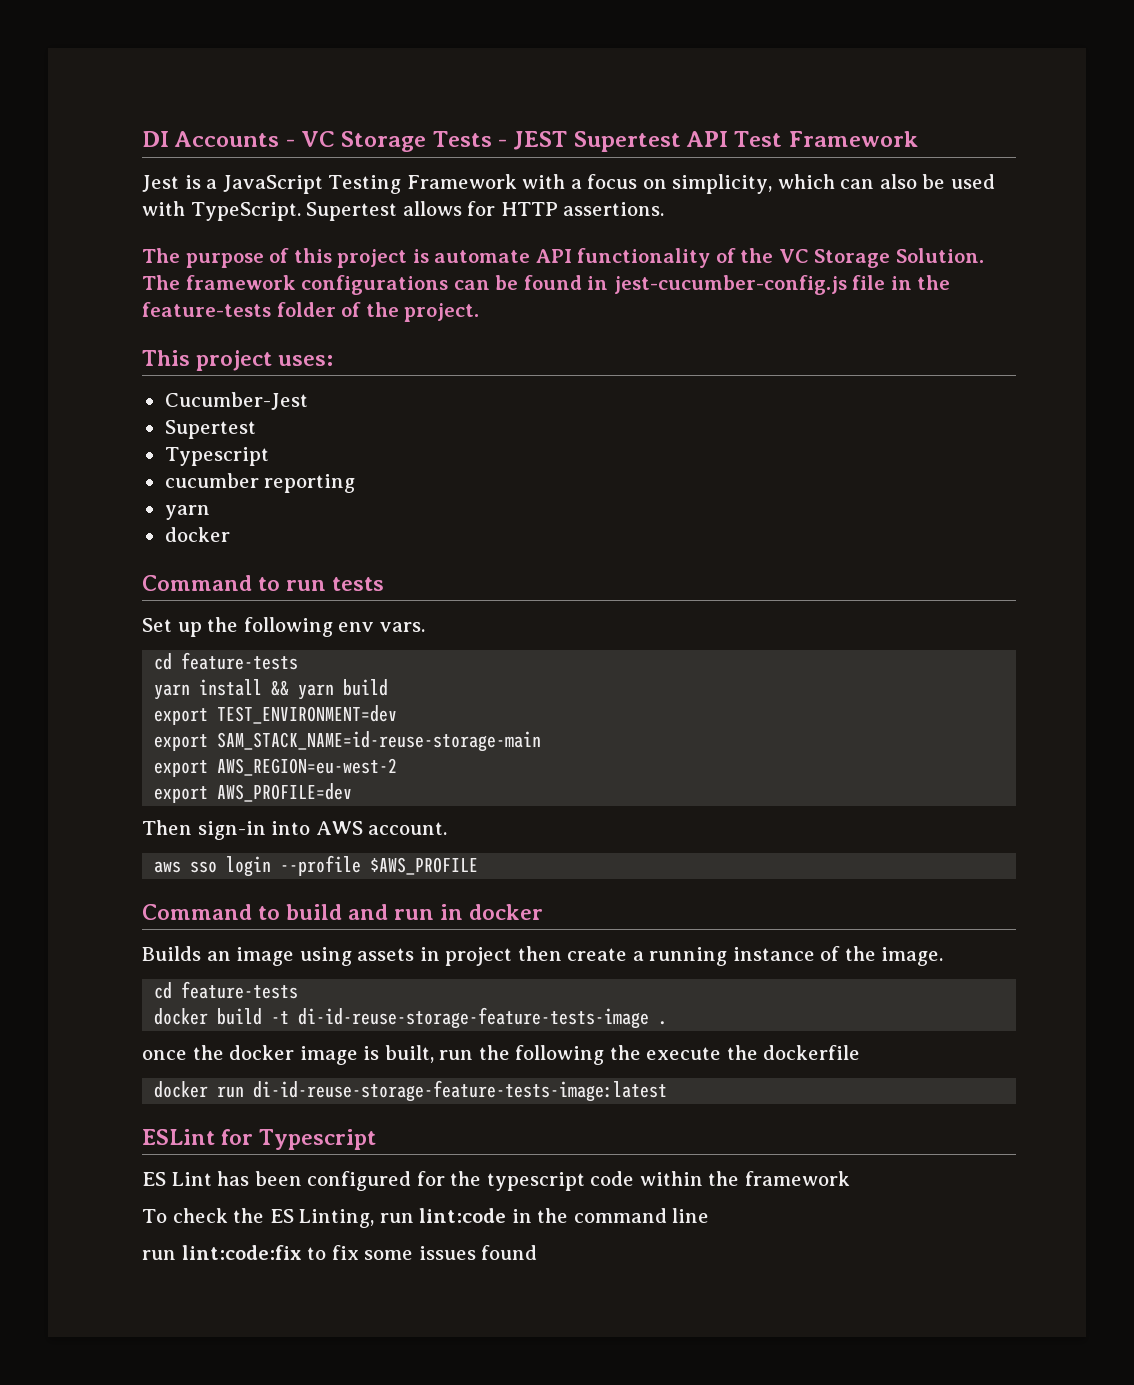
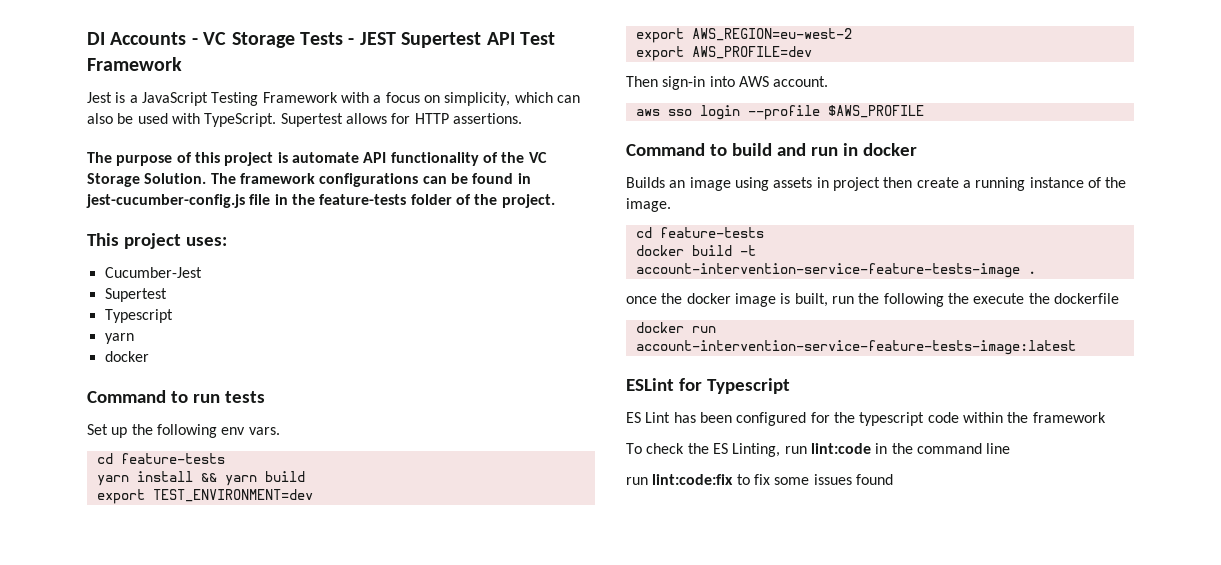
[164,473,356,493] // cucumber reporting -> (173, 316) none
[154,731,542,752] // export SAM_STACK_NAME=id-reuse-storage-main -> (313, 495) none
[298,1007,650,1029] di-id-reuse-storage-feature-tests-image -> [635,263,1020,278] account-intervention-service-feature-tests-image
[253,1080,668,1102] di-id-reuse-storage-feature-tests-image:latest -> [635,340,1076,355] account-intervention-service-feature-tests-image:latest

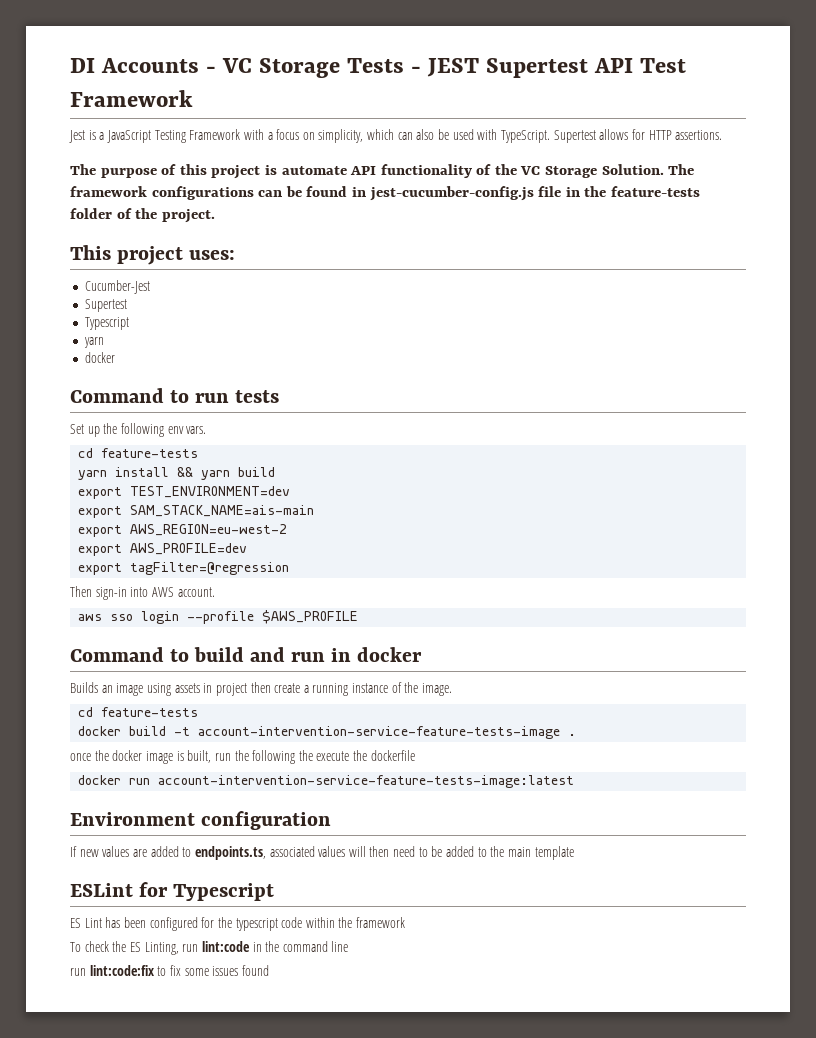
(313, 495) none -> [78,505,315,518] // export SAM_STACK_NAME=ais-main
(812, 52) none -> [78,562,290,575] // export tagFilter=@regression
(1076, 347) none -> [70,811,332,830] [70,846,574,860] // Environment configuration // If new values are added to endpoints.ts, associated values will then need to be added to the main template

